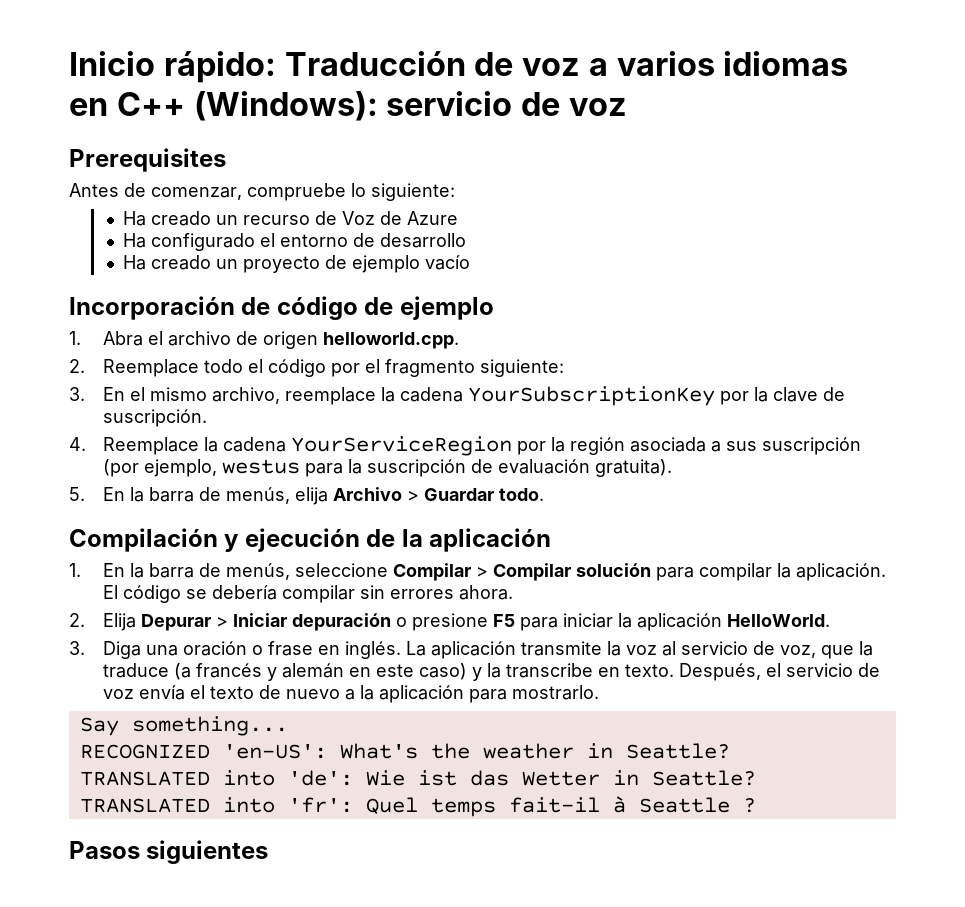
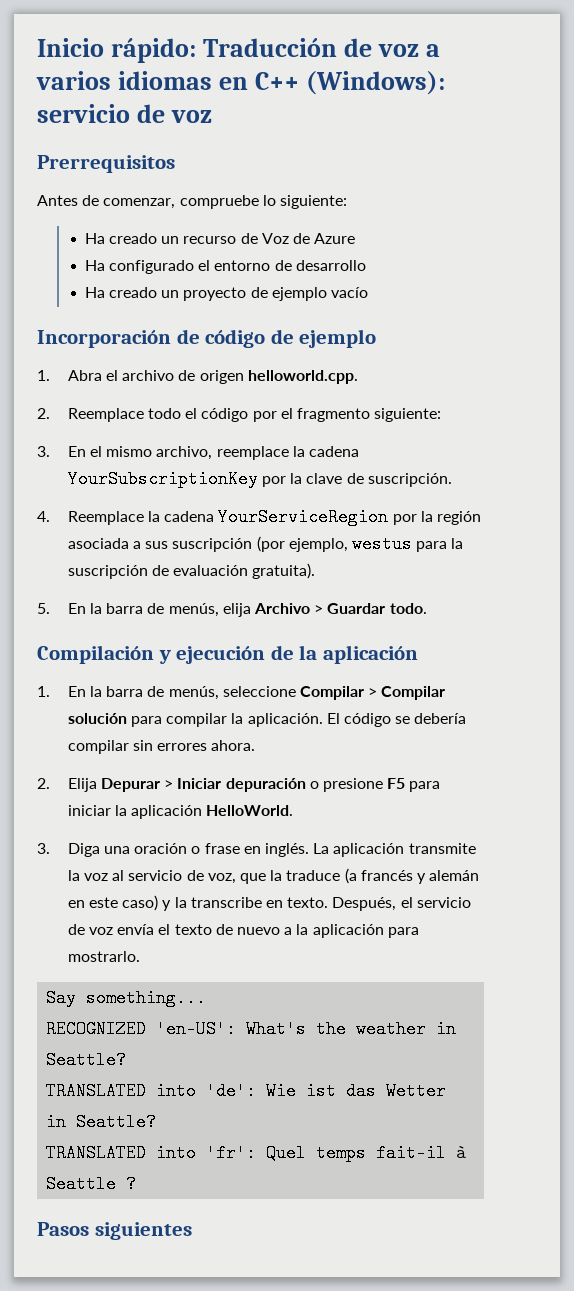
[69,148,226,172] Prerequisites -> [37,155,175,173] Prerrequisitos

